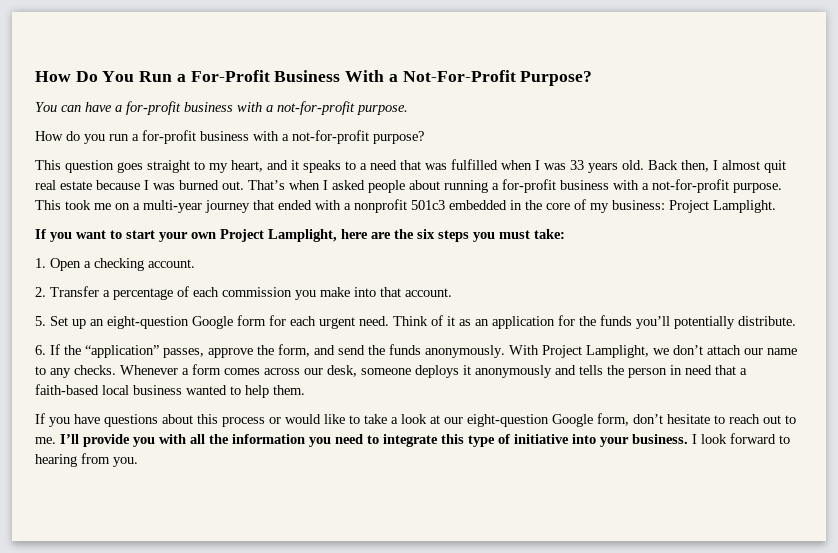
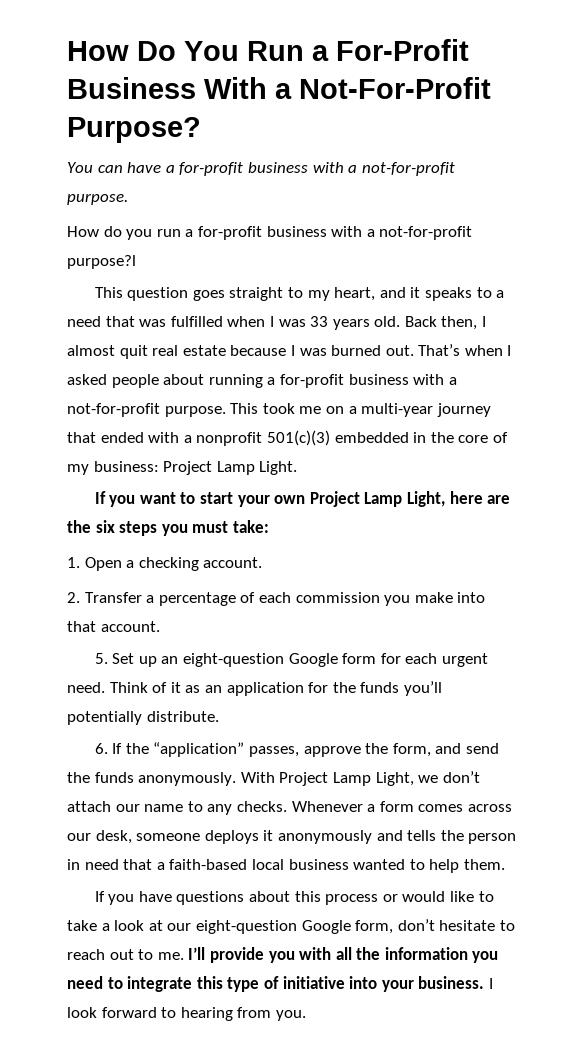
[373,131,424,144] purpose? -> [67,255,136,269] purpose?l
[411,200,445,210] 501c3 -> [266,430,330,446] 501(c)(3)
[713,200,776,213] Lamplight. -> [216,461,298,475] Lamp Light.
[268,229,337,242] Lamplight, -> [364,491,445,507] Lamp Light,
[586,345,649,358] Lamplight, -> [332,772,414,786] Lamp Light,

